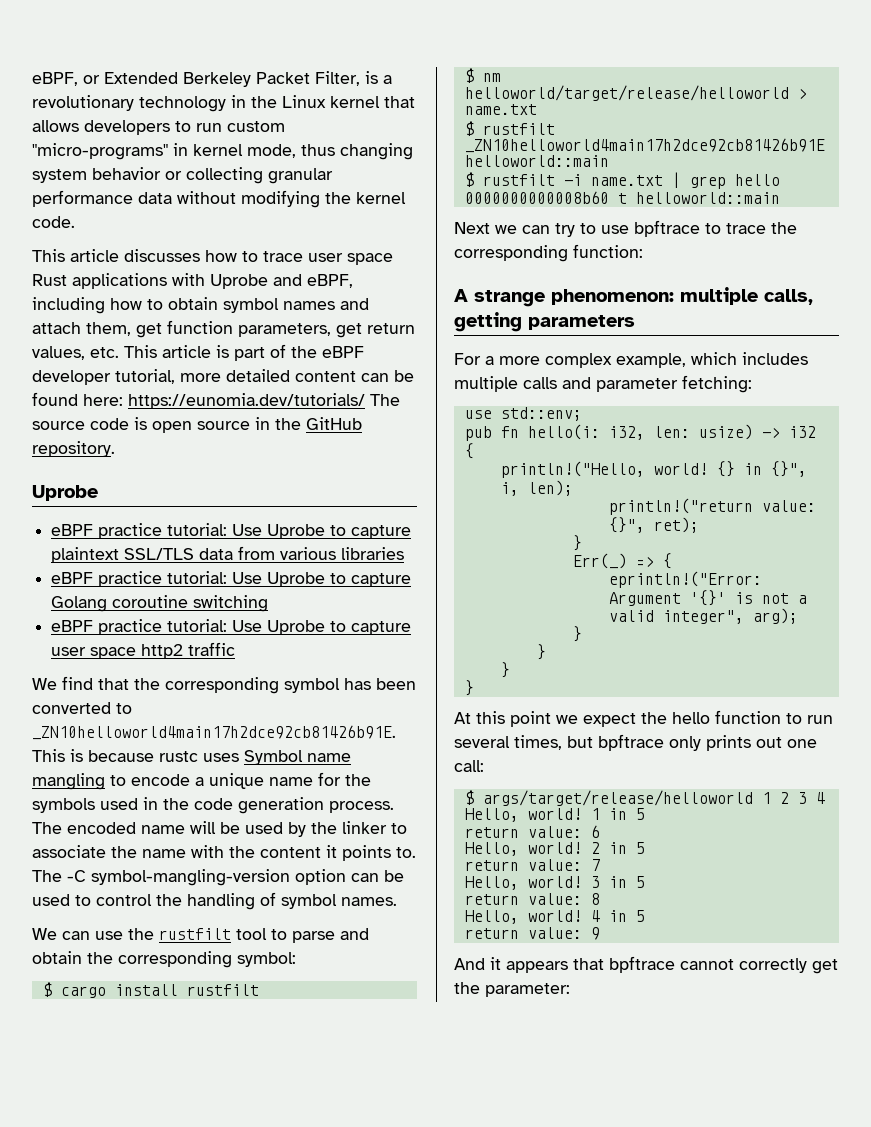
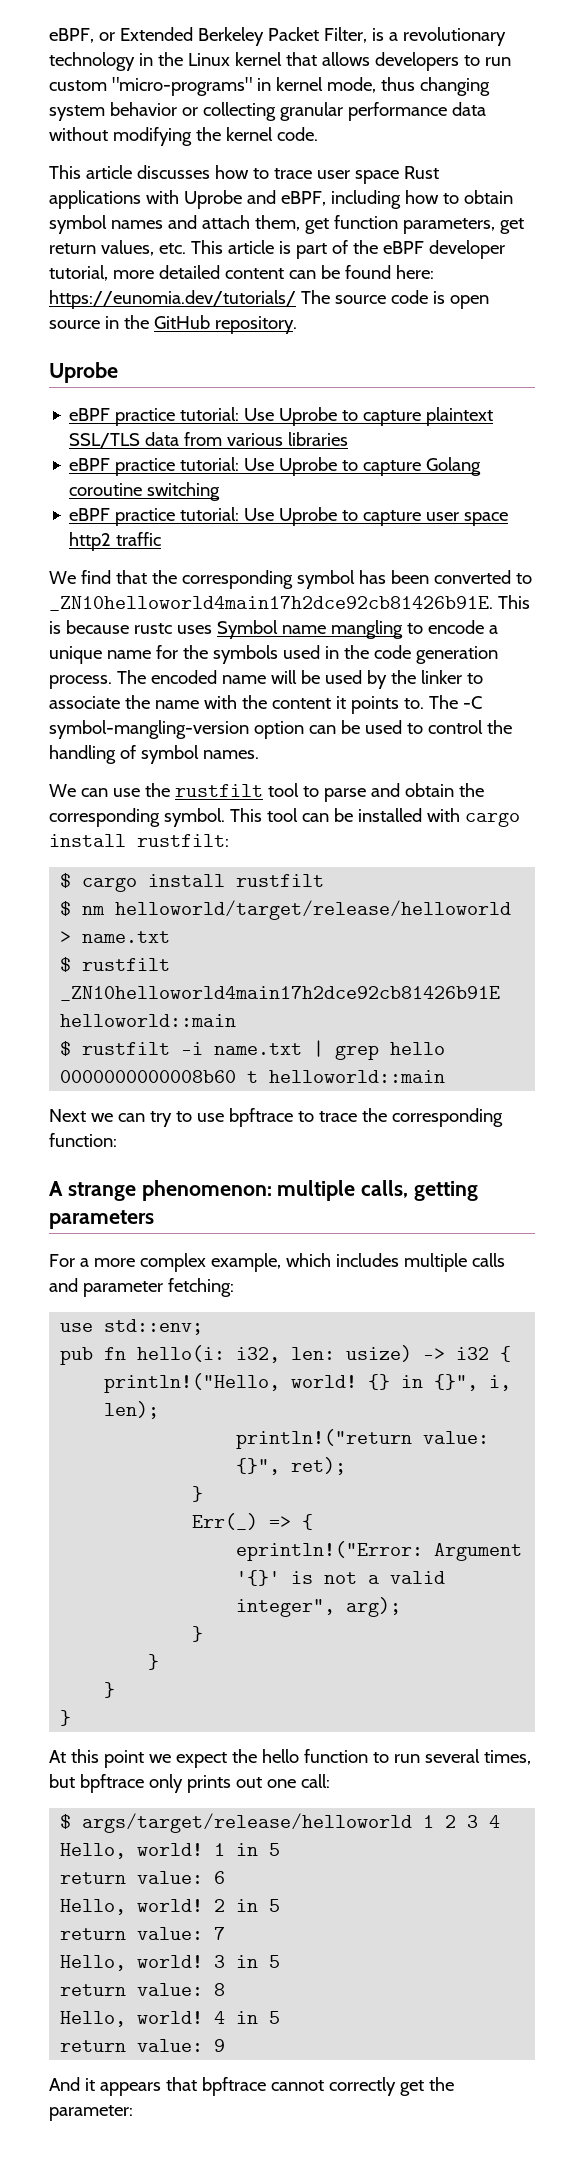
[237,952,296,967] symbol: -> [163,808,520,827] [49,834,229,847] symbol. This tool can be installed with cargo install rustfilt:

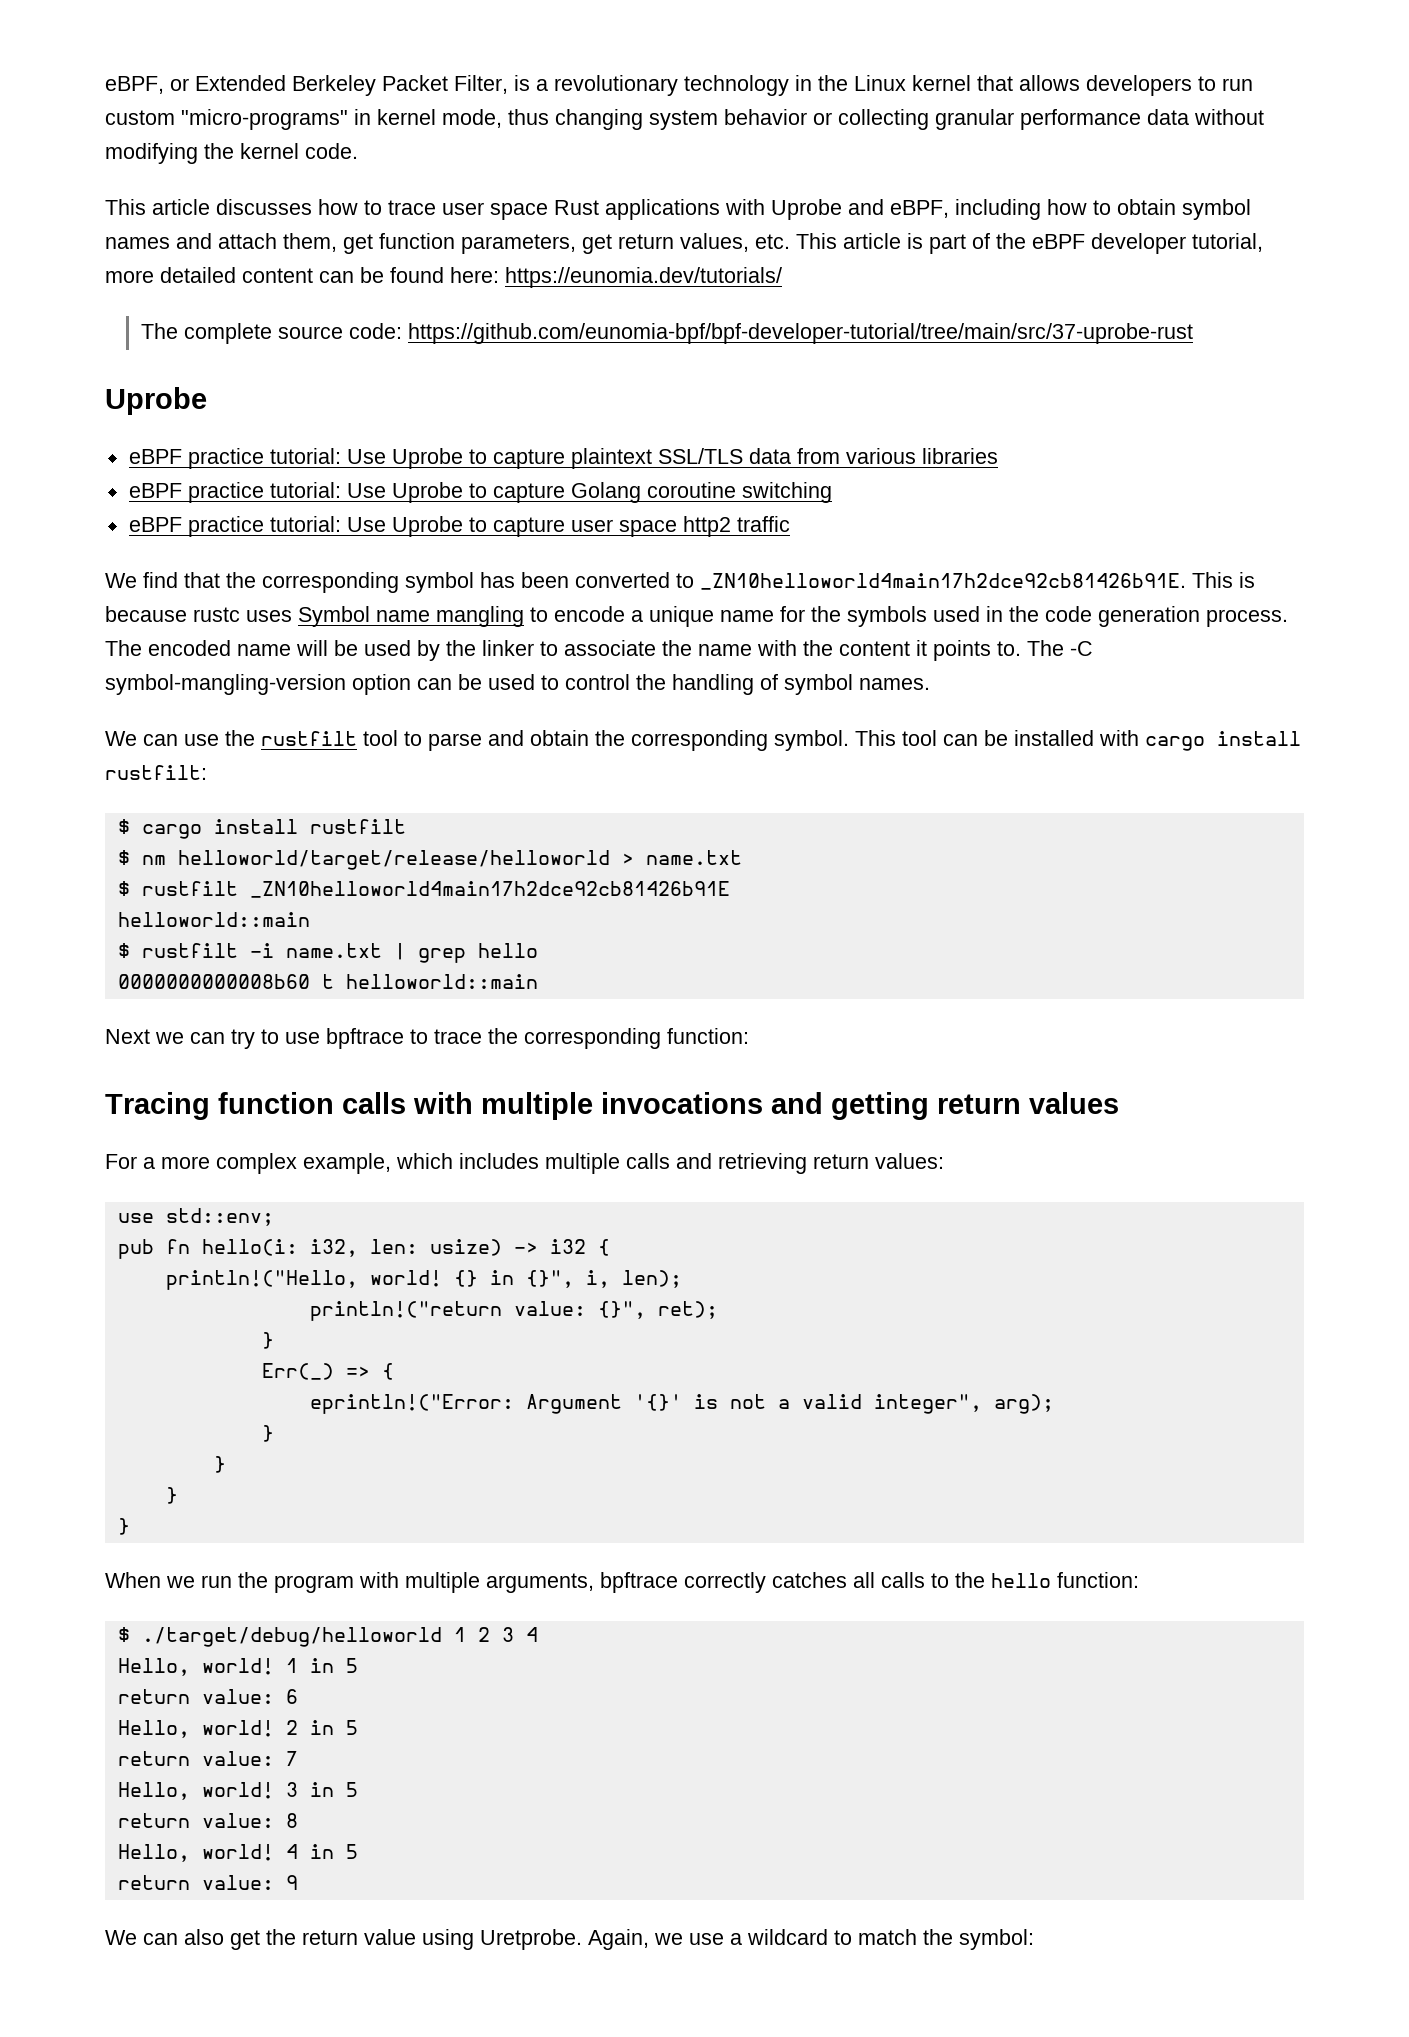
[300,290,489,309] [49,315,297,334] The source code is open source in the GitHub repository. -> [141,323,1194,344] // The complete source code: https://github.com/eunomia-bpf/bpf-developer-tutorial/tree/main/src/37-uprobe-rust
[49,1180,479,1201] [49,1210,154,1229] A strange phenomenon: multiple calls, getting parameters -> [105,1092,1119,1120] Tracing function calls with multiple invocations and getting return values
[82,1278,234,1297] parameter fetching: -> [718,1153,944,1174] retrieving return values:
[49,1749,531,1768] [49,1774,330,1793] [60,1813,413,1833] At this point we expect the hello function to run several times, but bpftrace only prints out one call: // $ args/target/release/helloworld -> [105,1572,1139,1593] [117,1627,442,1647] When we run the program with multiple arguments, bpftrace correctly catches all calls to the hello function: // $ ./target/debug/helloworld
[49,2077,454,2096] [49,2105,133,2121] And it appears that bpftrace cannot correctly get the parameter: -> [105,1929,1034,1950] We can also get the return value using Uretprobe. Again, we use a wildcard to match the symbol:

